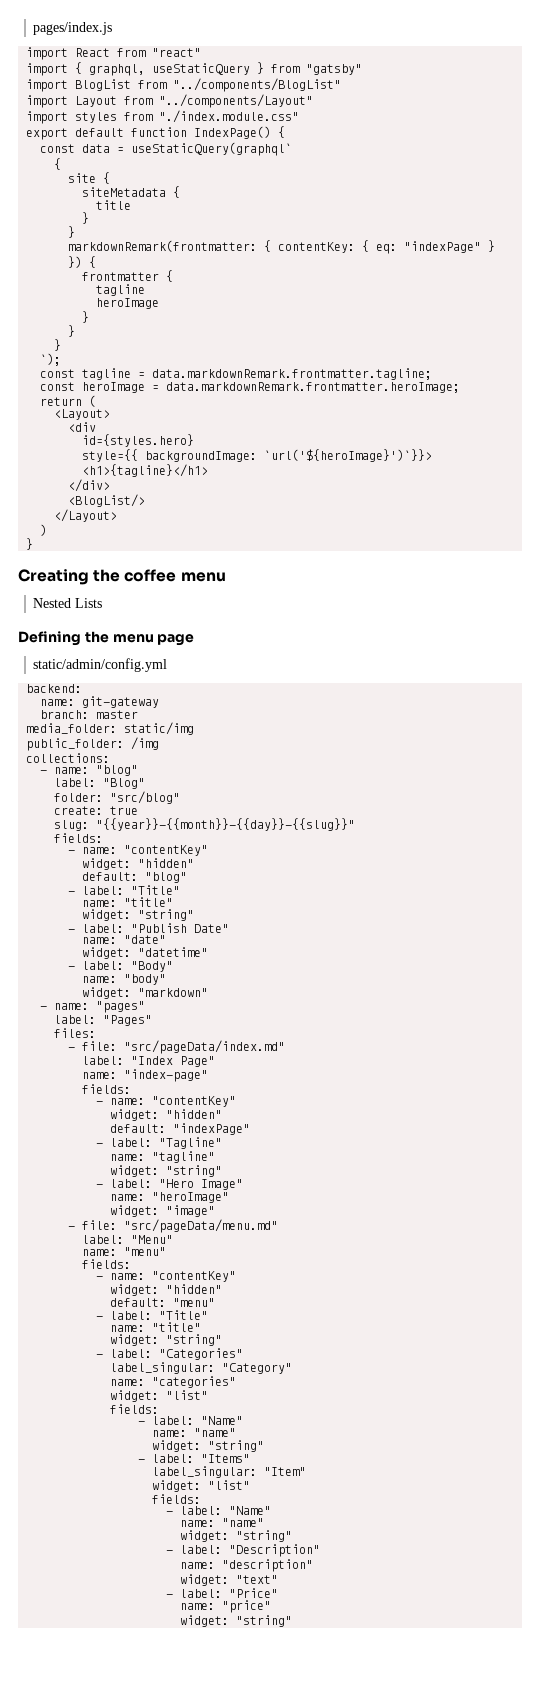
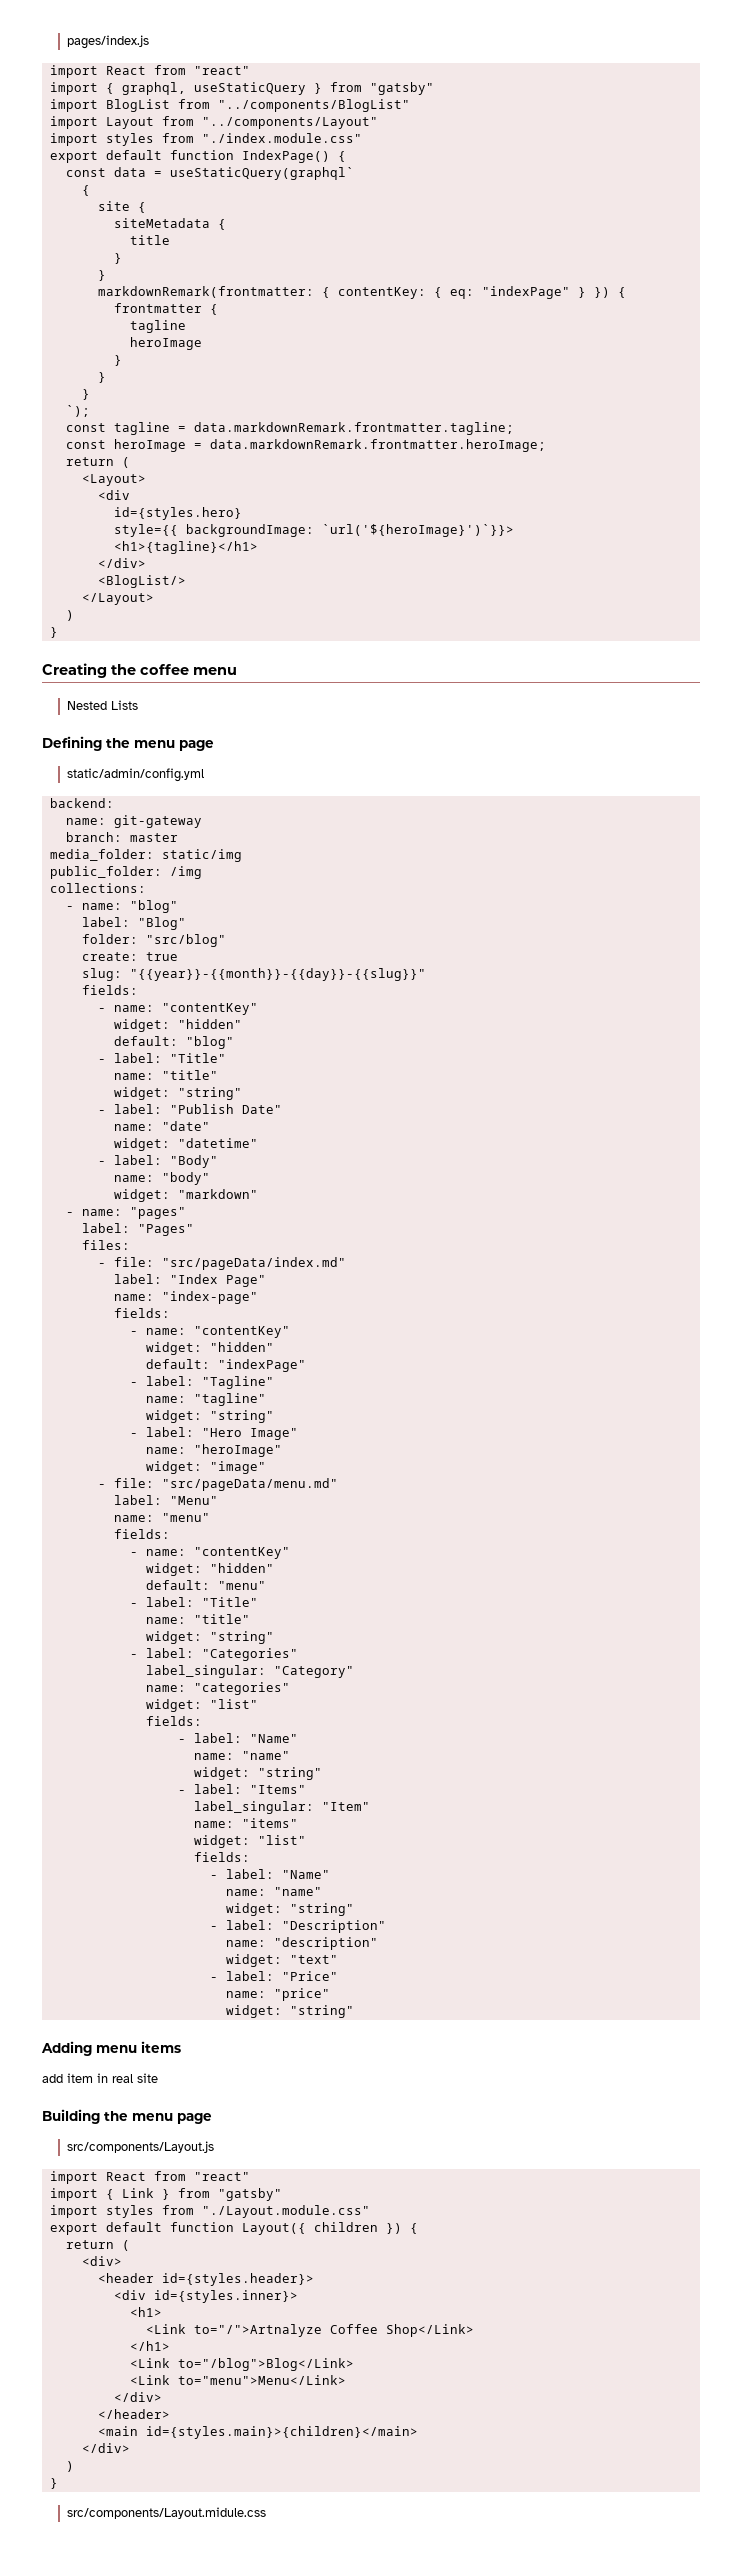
(307, 1471) none -> [193,1818,298,1828] // name: "items"
(293, 1621) none -> [41,2041,181,2056] [42,2073,158,2083] [42,2109,212,2124] [67,2141,215,2153] [49,2171,250,2184] [49,2188,282,2201] [49,2205,370,2218] [49,2222,418,2235] [65,2240,130,2251] [81,2256,122,2266] [97,2273,314,2286] [113,2290,298,2303] [129,2307,162,2317] [145,2324,474,2337] [129,2341,170,2351] [129,2358,354,2371] [129,2375,346,2385] [113,2392,162,2402] [97,2409,170,2419] [97,2426,418,2439] [81,2443,130,2453] [65,2461,74,2472] [49,2478,58,2489] [67,2507,267,2519] // Adding menu items // add item in real site // Building the menu page // src/components/Layout.js // import React from "react" // import { Link } from "gatsby" // import styles from "./Layout.module.css" // export default function Layout({ children }) { // return ( // <div> // <header id={styles.header}> // <div id={styles.inner}> // <h1> // <Link to="/">Artnalyze Coffee Shop</Link> // </h1> // <Link to="/blog">Blog</Link> // <Link to="menu">Menu</Link> // </div> // </header> // <main id={styles.main}>{children}</main> // </div> // ) // } // src/components/Layout.midule.css

